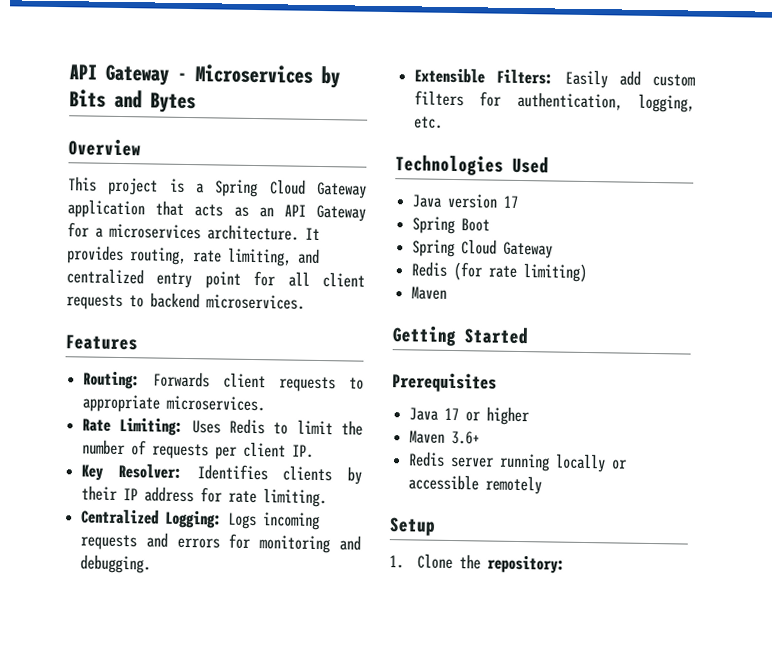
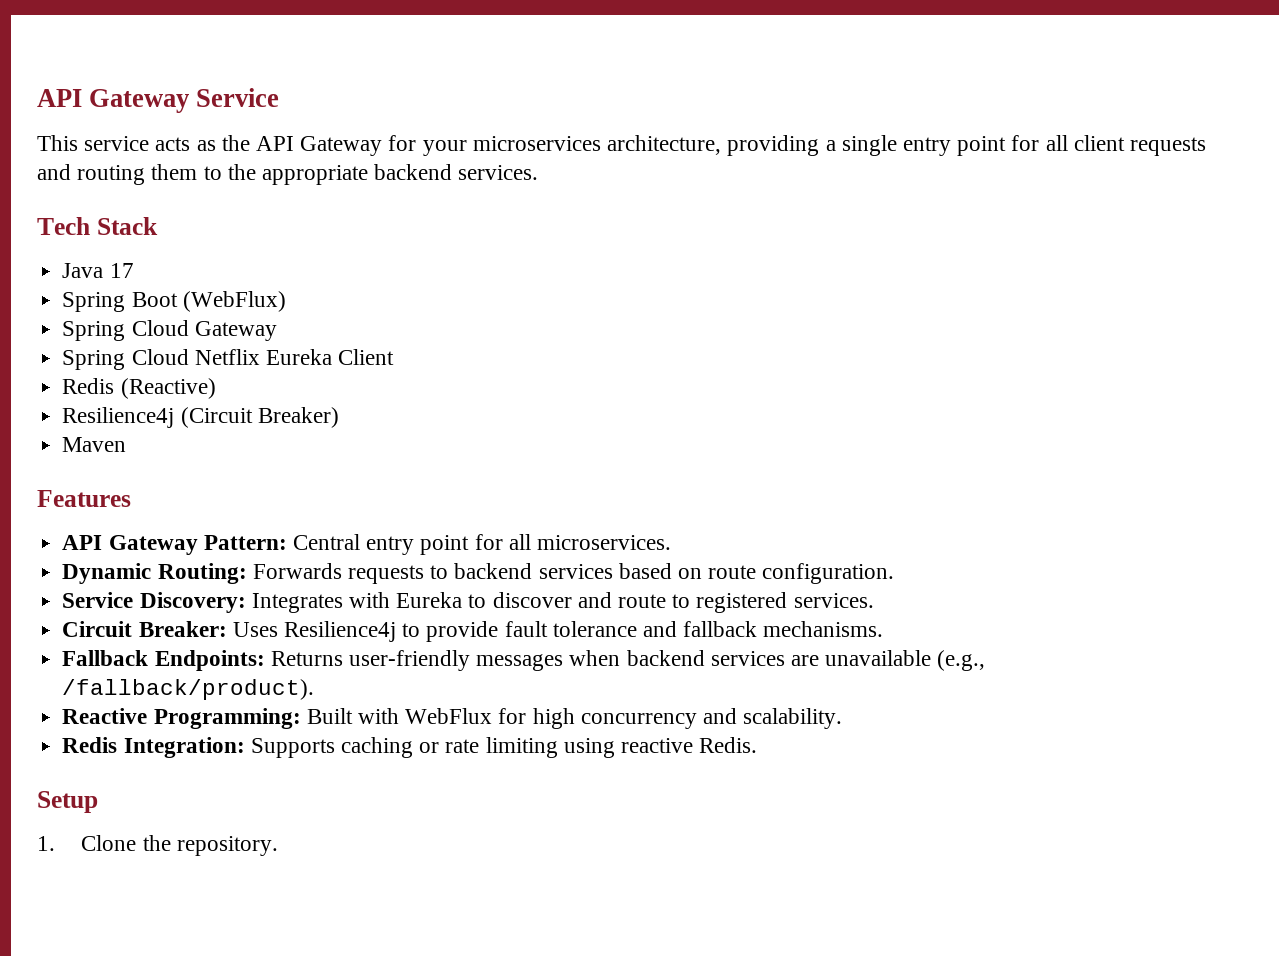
[69,64,340,89] [69,89,196,114] [68,138,141,157] [68,176,367,199] [67,199,185,219] API Gateway - Microservices by Bits and Bytes // Overview // This project is a Spring Cloud Gateway application that -> [37,88,280,113] [37,135,150,151] API Gateway Service // This service
[258,207,274,218] an -> [221,135,250,151] the
[95,223,320,241] [66,245,320,267] [66,268,144,285] a microservices architecture. It provides routing, rate limiting, and centralized -> [422,135,897,156] your microservices architecture, providing a single
[129,292,305,310] [65,334,138,351] [83,370,364,393] [82,394,266,413] [82,417,364,436] [82,439,315,460] [81,462,362,485] [81,485,328,508] [81,508,321,531] [80,532,361,554] [80,554,152,574] [414,67,696,89] [414,90,695,113] [414,116,444,129] [395,154,549,176] [412,193,499,209] to backend microservices. // Features // Routing: Forwards client requests to appropriate microservices. // Rate Limiting: Uses Redis to limit the number of requests per client IP. // Key Resolver: Identifies clients by their IP address for rate limiting. // Centralized Logging: Logs incoming requests and errors for monitoring and debugging. // Extensible Filters: Easily add custom filters for authentication, logging, etc. // Technologies Used // Java version -> [37,164,539,185] [37,217,158,235] [62,263,104,278] and routing them to the appropriate backend services. // Tech Stack // Java
(491, 225) none -> [182,291,286,312] (WebFlux)
[411,261,588,283] [411,286,448,300] [392,325,529,347] [392,372,497,393] [409,406,531,426] [409,430,481,445] [408,451,629,473] [408,474,543,495] Redis (for rate limiting) // Maven // Getting Started // Prerequisites // Java 17 or higher // Maven 3.6+ // Redis server running locally or accessible remotely -> [62,349,395,370] [62,378,216,399] [62,407,339,428] [62,437,127,452] [37,490,131,507] [62,534,671,555] [62,563,895,584] [62,592,874,613] [62,621,884,642] [62,650,986,671] [62,679,315,700] [62,708,843,729] [62,737,758,758] Spring Cloud Netflix Eureka Client // Redis (Reactive) // Resilience4j (Circuit Breaker) // Maven // Features // API Gateway Pattern: Central entry point for all microservices. // Dynamic Routing: Forwards requests to backend services based on route configuration. // Service Discovery: Integrates with Eureka to discover and route to registered services. // Circuit Breaker: Uses Resilience4j to provide fault tolerance and fallback mechanisms. // Fallback Endpoints: Returns user-friendly messages when backend services are unavailable (e.g., /fallback/product). // Reactive Programming: Built with WebFlux for high concurrency and scalability. // Redis Integration: Supports caching or rate limiting using reactive Redis.
[486,554,565,574] repository: -> [176,836,278,856] repository.

